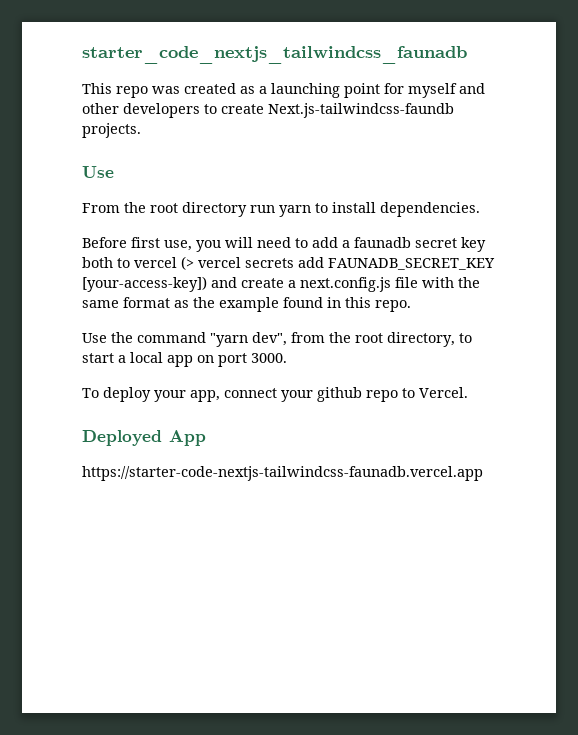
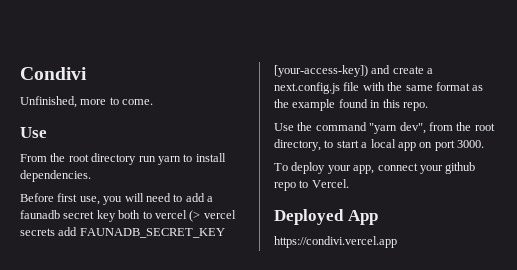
[82,46,467,64] [82,83,485,98] [82,103,454,118] [82,123,141,138] starter_code_nextjs_tailwindcss_faunadb // This repo was created as a launching point for myself and other developers to create Next.js-tailwindcss-faundb projects. -> [20,67,87,80] [20,96,154,108] Condivi // Unfinished, more to come.
[82,466,483,481] https://starter-code-nextjs-tailwindcss-faunadb.vercel.app -> [274,236,397,248] https://condivi.vercel.app

